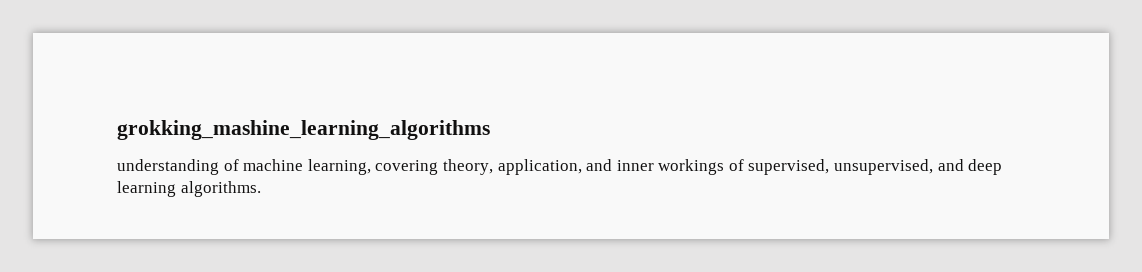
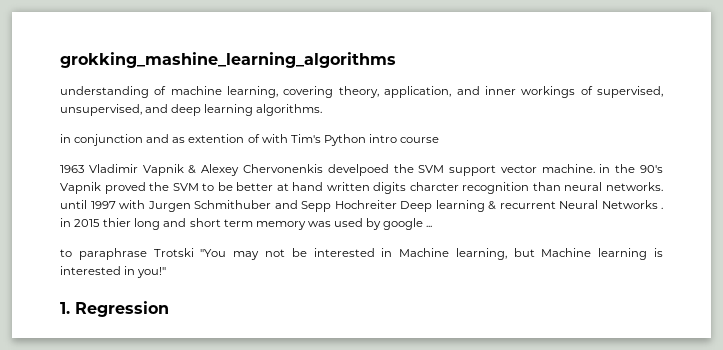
(261, 189) none -> [60,134,440,146] [60,164,664,176] [60,182,663,194] [60,200,663,212] [60,218,433,230] [60,248,663,260] [60,266,167,278] [60,301,169,317] // in conjunction and as extention of with Tim's Python intro course // 1963 Vladimir Vapnik & Alexey Chervonenkis develpoed the SVM support vector machine. in the 90's Vapnik proved the SVM to be better at hand written digits charcter recognition than neural networks. until 1997 with Jurgen Schmithuber and Sepp Hochreiter Deep learning & recurrent Neural Networks . in 2015 thier long and short term memory was used by google ... // to paraphrase Trotski "You may not be interested in Machine learning, but Machine learning is interested in you!" // 1. Regression

